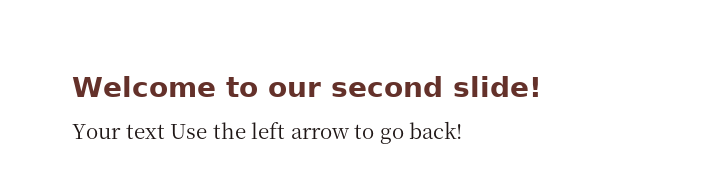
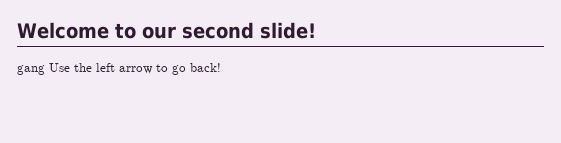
[72,124,165,139] Your text -> [17,65,45,75] gang

